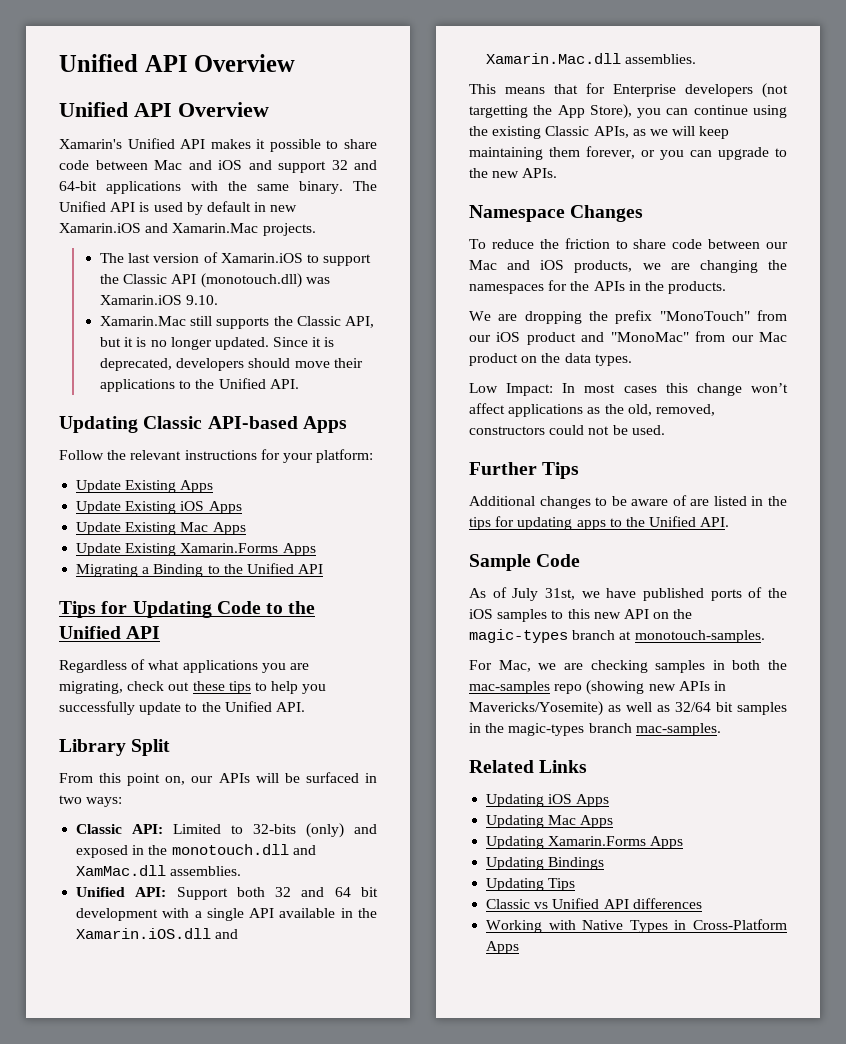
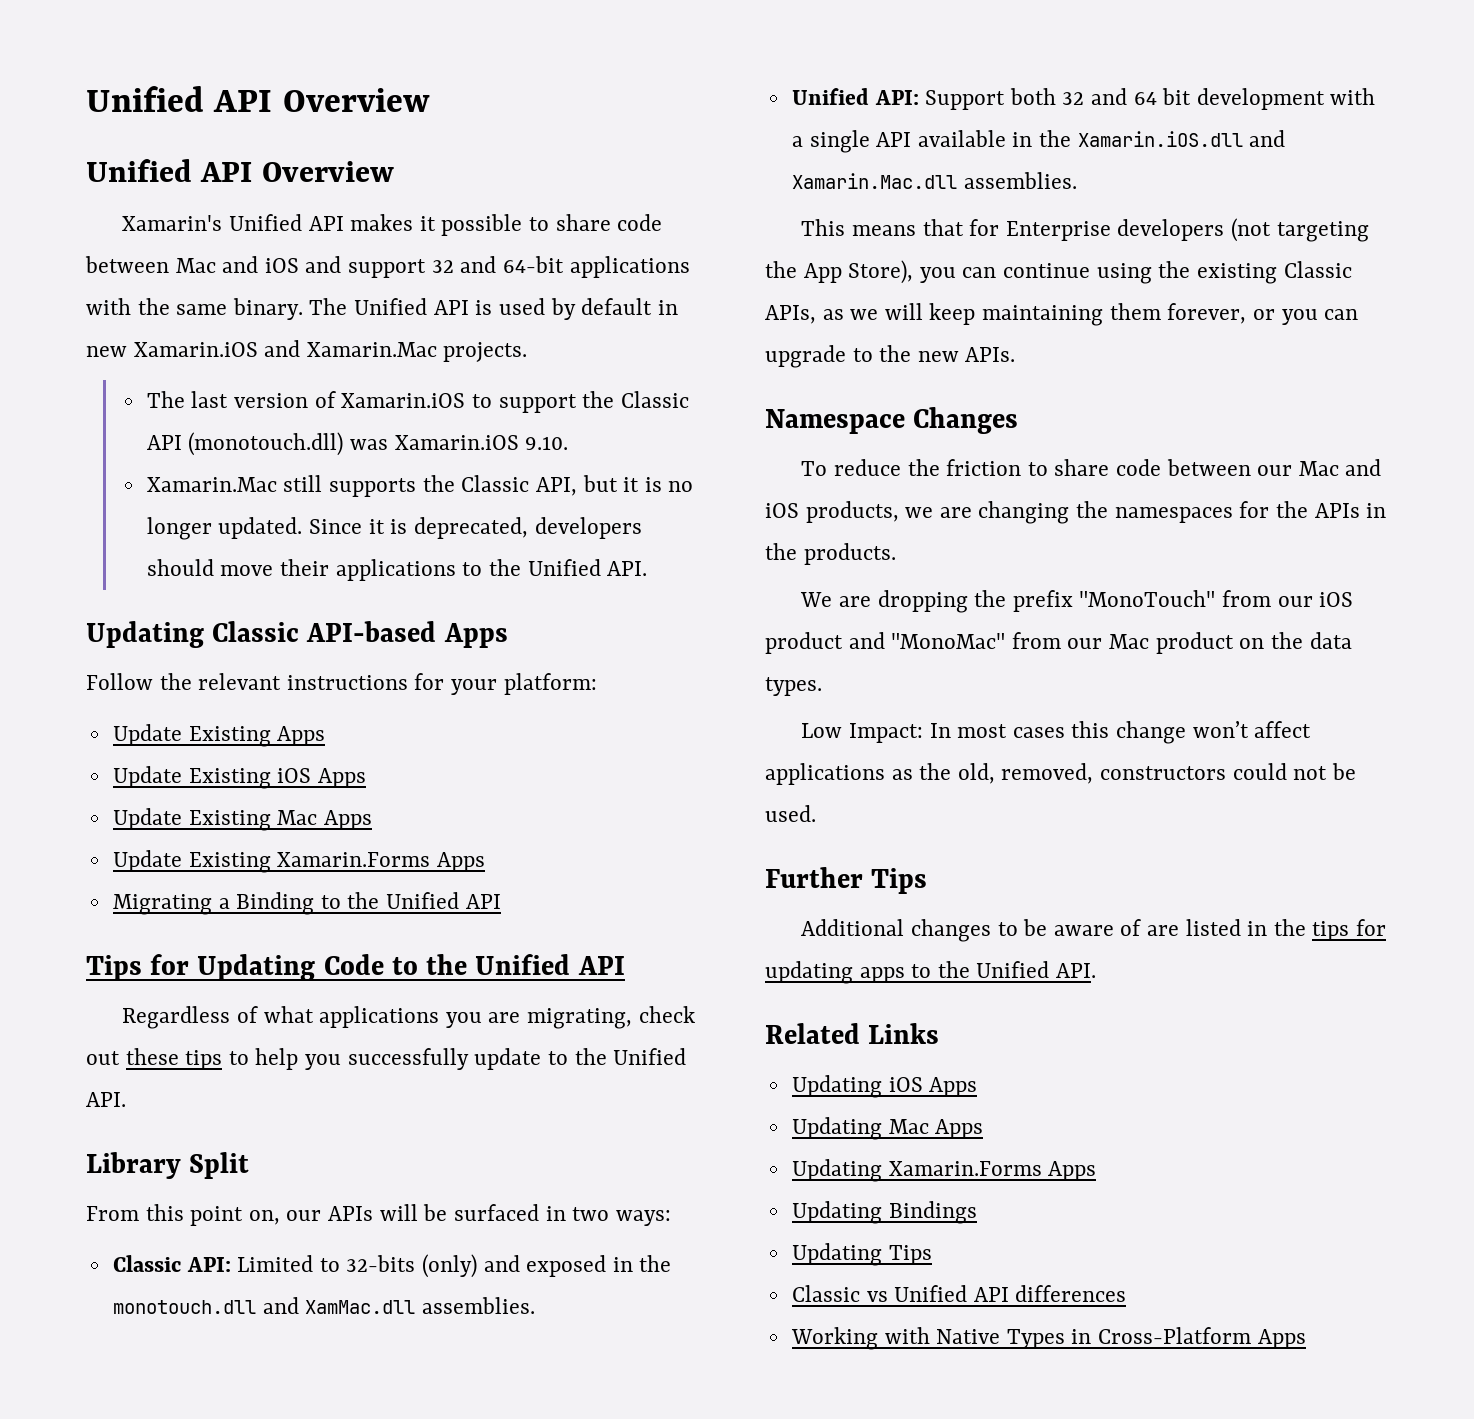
[469,105,528,118] targetting -> [1276,221,1369,242] targeting
[469,554,581,571] [469,587,787,601] [469,609,693,622] [469,629,765,643] [469,660,787,673] [469,680,726,695] [469,701,787,716] [469,723,721,736] // Sample Code // As of July 31st, we have published ports of the iOS samples to this new API on the magic-types branch at monotouch-samples. // For Mac, we are checking samples in both the mac-samples repo (showing new APIs in Mavericks/Yosemite) as well as 32/64 bit samples in the magic-types branch mac-samples. -> (1097, 970) none

